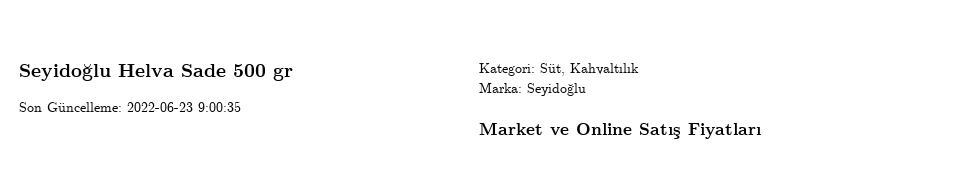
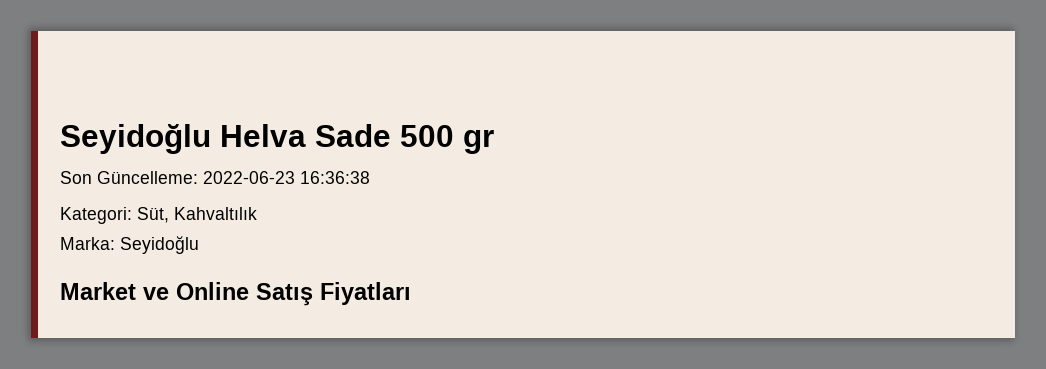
[198,101,241,112] 9:00:35 -> [300,171,370,184] 16:36:38

